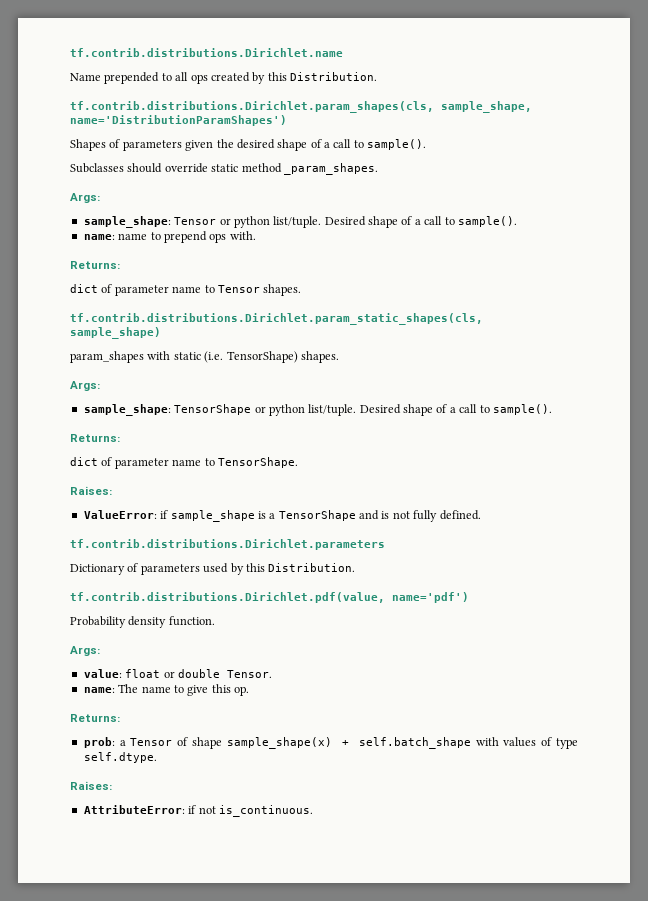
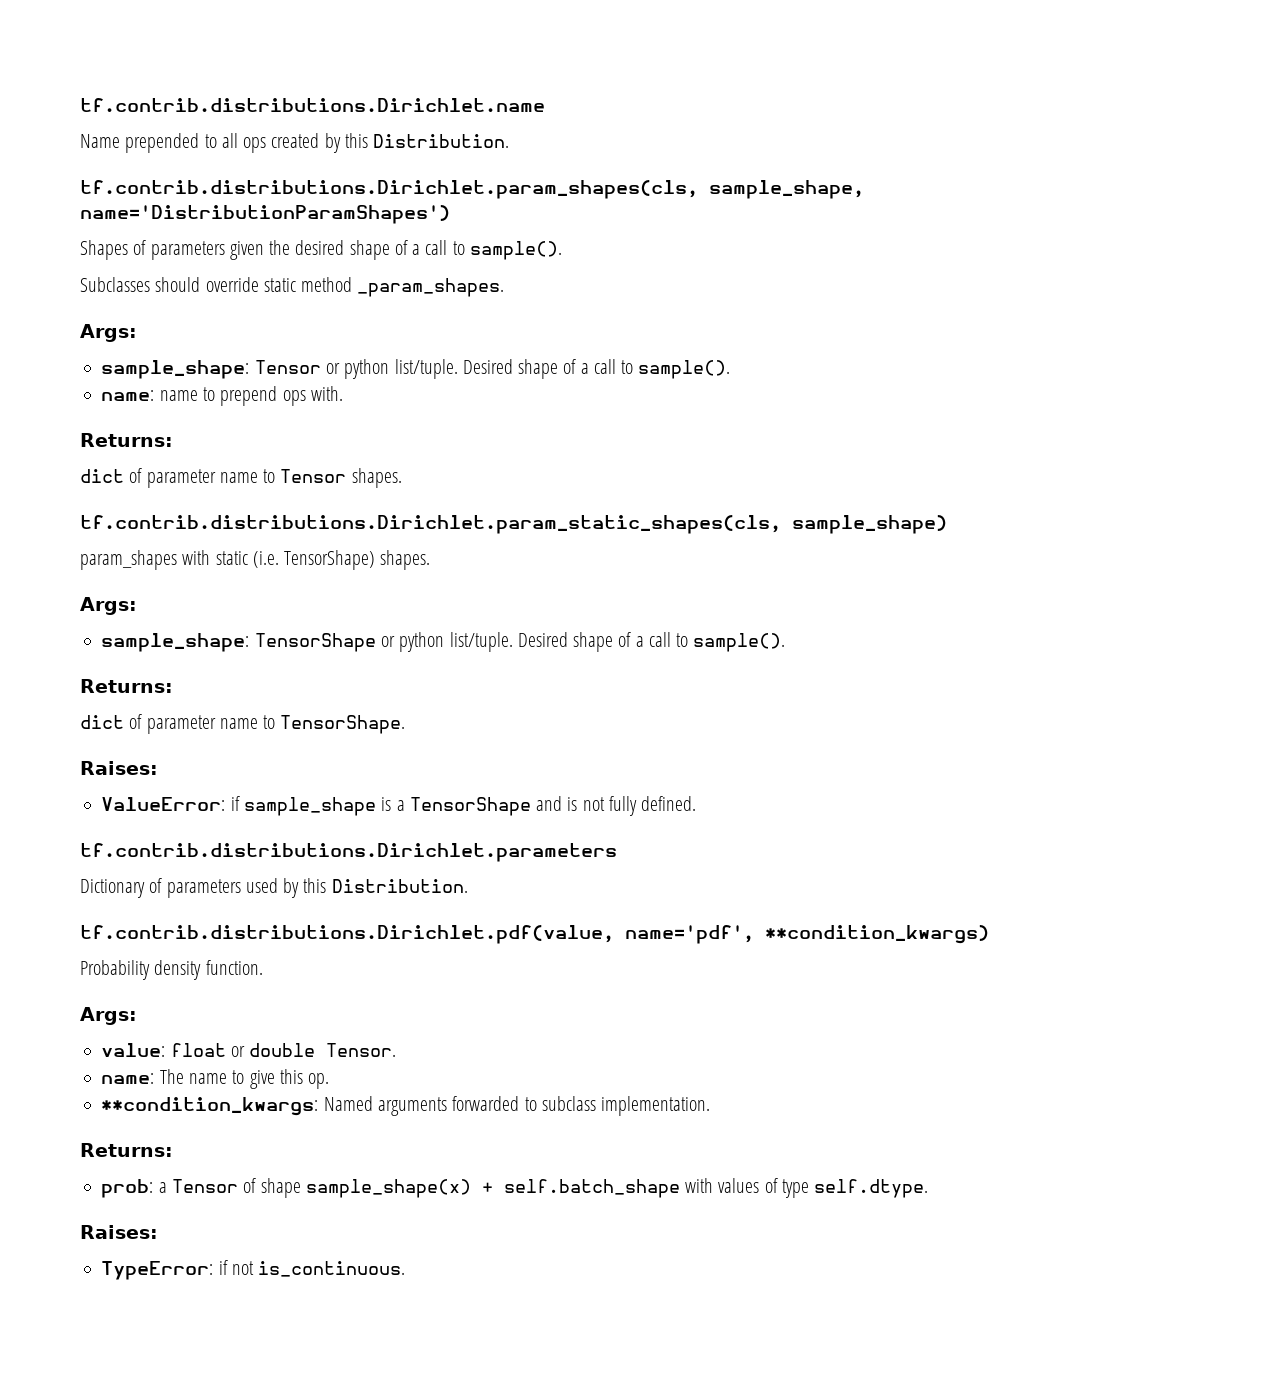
[392,592,469,603] name='pdf') -> [625,925,989,944] name='pdf', **condition_kwargs)
(249, 691) none -> [101,1096,711,1116] // **condition_kwargs: Named arguments forwarded to subclass implementation.
[83,805,185,814] AttributeError: -> [101,1261,214,1280] TypeError:

